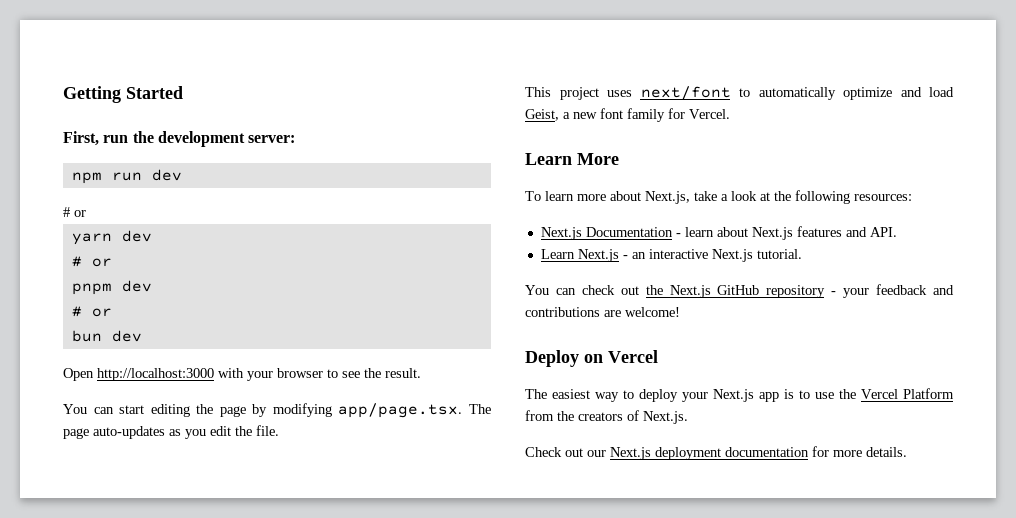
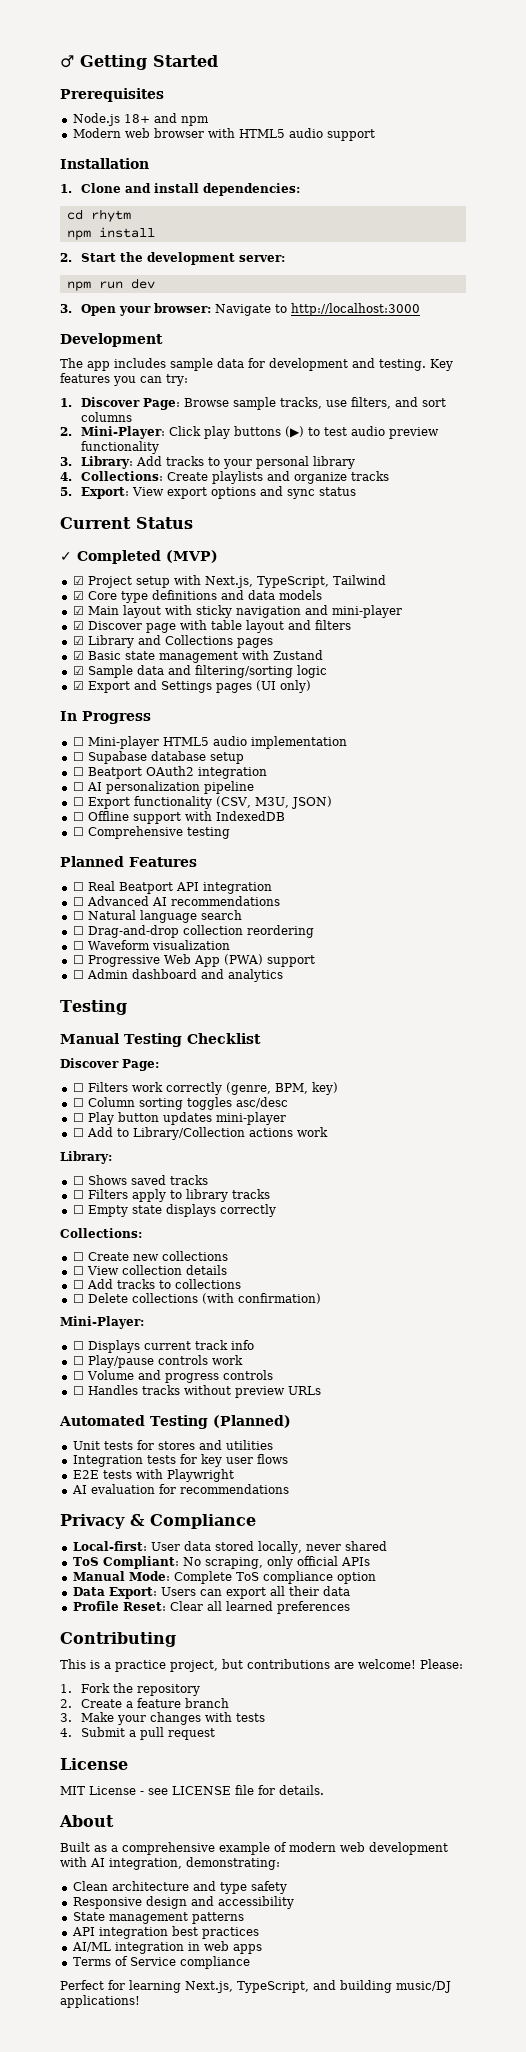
(63, 94) none -> [60,55,74,68] ♂
[63,131,129,146] First, run -> [60,88,164,102] [72,113,209,126] [72,128,375,141] [60,158,149,169] [60,183,300,196] [66,209,131,222] [66,227,155,240] [60,253,116,262] Prerequisites // Node.js 18+ and npm // Modern web browser with HTML5 audio support // Installation // 1. Clone and install dependencies: // cd rhytm // npm install // 2. Start
[63,207,86,217] [71,230,152,245] [71,256,112,267] [71,280,152,295] [71,306,112,317] [71,330,142,342] [63,368,421,381] [63,403,491,418] [63,425,279,439] [525,86,954,100] [525,108,730,122] [525,153,619,165] [525,190,912,204] [540,226,897,240] [540,249,802,262] [525,284,955,298] [525,307,680,317] [525,350,658,367] [525,388,954,402] [525,410,688,424] [525,446,907,460] # or // yarn dev // # or // pnpm dev // # or // bun dev // Open http://localhost:3000 with your browser to see the result. // You can start editing the page by modifying app/page.tsx. The page auto-updates as you edit the file. // This project uses next/font to automatically optimize and load Geist, a new font family for Vercel. // Learn More // To learn more about Next.js, take a look at the following resources: // Next.js Documentation - learn about Next.js features and API. // Learn Next.js - an interactive Next.js tutorial. // You can check out the Next.js GitHub repository - your feedback and contributions are welcome! // Deploy on Vercel // The easiest way to deploy your Next.js app is to use the Vercel Platform from the creators of Next.js. // Check out our Next.js deployment documentation for more details. -> [60,303,420,316] [60,333,163,347] [60,358,453,371] [60,373,188,386] [60,397,446,410] [80,412,132,422] [60,426,439,439] [80,441,159,454] [60,456,355,469] [60,471,389,484] [60,486,356,499] [60,517,193,529] [60,550,218,564] [72,575,386,588] [72,590,322,603] [72,605,402,618] [72,620,351,633] [72,635,273,648] [72,650,323,663] [72,665,327,678] [72,680,311,693] [60,711,151,724] [72,736,347,749] [72,751,244,764] [72,766,267,779] [72,781,254,794] [72,796,332,809] [72,811,285,824] [72,826,230,839] [60,856,197,867] [72,881,272,894] [72,896,280,906] [72,910,242,923] [72,925,314,938] [72,940,230,950] [72,954,315,967] [72,969,283,982] [60,1000,127,1015] [60,1033,261,1047] [60,1058,159,1071] [72,1082,338,1095] [72,1097,288,1110] [72,1112,286,1125] [72,1127,328,1140] [60,1151,112,1164] [72,1175,208,1185] [72,1189,270,1202] [72,1204,276,1217] [60,1228,142,1238] [72,1251,228,1261] [72,1265,227,1275] [72,1279,241,1289] [72,1293,321,1304] [60,1316,144,1329] [72,1340,254,1353] [72,1355,243,1368] [72,1370,273,1383] [72,1385,321,1398] [59,1415,291,1429] [72,1440,273,1450] [72,1454,288,1467] [72,1469,234,1482] [71,1484,289,1494] [60,1514,256,1529] [72,1541,387,1554] [72,1556,370,1569] [72,1571,376,1584] [72,1586,350,1599] [72,1601,350,1614] [60,1632,176,1647] [60,1659,463,1672] [60,1683,200,1696] [60,1698,229,1708] [60,1712,265,1725] [60,1727,215,1740] [60,1758,128,1770] [60,1785,324,1795] [59,1815,114,1827] [60,1842,448,1855] [60,1857,280,1870] [72,1881,287,1894] [72,1896,294,1909] [72,1912,244,1924] [71,1926,259,1939] [71,1941,262,1954] [72,1956,250,1969] [60,1980,451,1993] [60,1995,140,2008] 3. Open your browser: Navigate to http://localhost:3000 // Development // The app includes sample data for development and testing. Key features you can try: // 1. Discover Page: Browse sample tracks, use filters, and sort columns // 2. Mini-Player: Click play buttons (▶) to test audio preview functionality // 3. Library: Add tracks to your personal library // 4. Collections: Create playlists and organize tracks // 5. Export: View export options and sync status // Current Status // ✓ Completed (MVP) // ☑ Project setup with Next.js, TypeScript, Tailwind // ☑ Core type definitions and data models // ☑ Main layout with sticky navigation and mini-player // ☑ Discover page with table layout and filters // ☑ Library and Collections pages // ☑ Basic state management with Zustand // ☑ Sample data and filtering/sorting logic // ☑ Export and Settings pages (UI only) // In Progress // ☐ Mini-player HTML5 audio implementation // ☐ Supabase database setup // ☐ Beatport OAuth2 integration // ☐ AI personalization pipeline // ☐ Export functionality (CSV, M3U, JSON) // ☐ Offline support with IndexedDB // ☐ Comprehensive testing // Planned Features // ☐ Real Beatport API integration // ☐ Advanced AI recommendations // ☐ Natural language search // ☐ Drag-and-drop collection reordering // ☐ Waveform visualization // ☐ Progressive Web App (PWA) support // ☐ Admin dashboard and analytics // Testing // Manual Testing Checklist // Discover Page: // ☐ Filters work correctly (genre, BPM, key) // ☐ Column sorting toggles asc/desc // ☐ Play button updates mini-player // ☐ Add to Library/Collection actions work // Library: // ☐ Shows saved tracks // ☐ Filters apply to library tracks // ☐ Empty state displays correctly // Collections: // ☐ Create new collections // ☐ View collection details // ☐ Add tracks to collections // ☐ Delete collections (with confirmation) // Mini-Player: // ☐ Displays current track info // ☐ Play/pause controls work // ☐ Volume and progress controls // ☐ Handles tracks without preview URLs // Automated Testing (Planned) // Unit tests for stores and utilities // Integration tests for key user flows // E2E tests with Playwright // AI evaluation for recommendations // Privacy & Compliance // Local-first: User data stored locally, never shared // ToS Compliant: No scraping, only official APIs // Manual Mode: Complete ToS compliance option // Data Export: Users can export all their data // Profile Reset: Clear all learned preferences // Contributing // This is a practice project, but contributions are welcome! Please: // 1. Fork the repository // 2. Create a feature branch // 3. Make your changes with tests // 4. Submit a pull request // License // MIT License - see LICENSE file for details. // About // Built as a comprehensive example of modern web development with AI integration, demonstrating: // Clean architecture and type safety // Responsive design and accessibility // State management patterns // API integration best practices // AI/ML integration in web apps // Terms of Service compliance // Perfect for learning Next.js, TypeScript, and building music/DJ applications!

